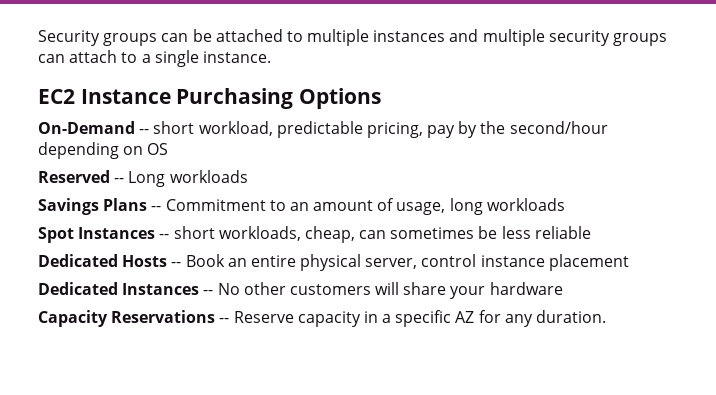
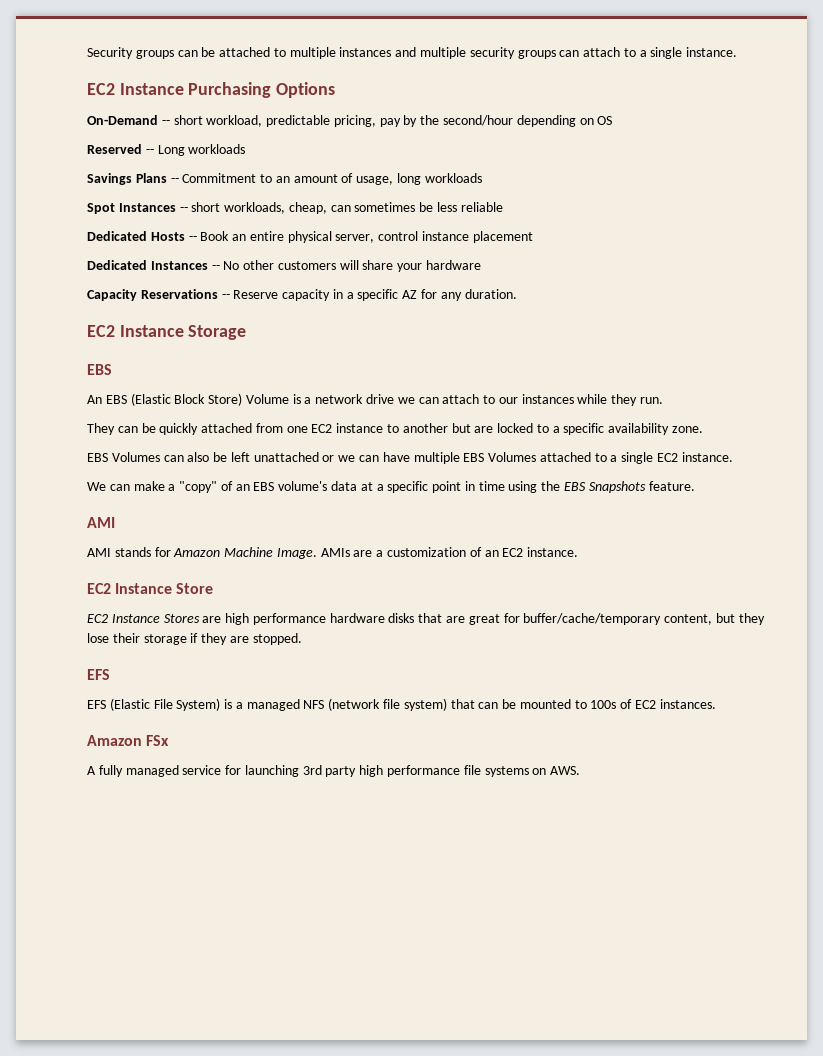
(607, 316) none -> [87,325,247,340] [87,364,112,375] [87,393,664,406] [87,423,704,435] [87,452,733,464] [87,481,695,493] [87,517,115,528] [87,547,579,559] [87,583,214,594] [87,613,765,625] [87,633,302,645] [87,669,110,680] [87,698,716,711] [87,735,170,746] [87,765,581,777] // EC2 Instance Storage // EBS // An EBS (Elastic Block Store) Volume is a network drive we can attach to our instances while they run. // They can be quickly attached from one EC2 instance to another but are locked to a specific availability zone. // EBS Volumes can also be left unattached or we can have multiple EBS Volumes attached to a single EC2 instance. // We can make a "copy" of an EBS volume's data at a specific point in time using the EBS Snapshots feature. // AMI // AMI stands for Amazon Machine Image. AMIs are a customization of an EC2 instance. // EC2 Instance Store // EC2 Instance Stores are high performance hardware disks that are great for buffer/cache/temporary content, but they lose their storage if they are stopped. // EFS // EFS (Elastic File System) is a managed NFS (network file system) that can be mounted to 100s of EC2 instances. // Amazon FSx // A fully managed service for launching 3rd party high performance file systems on AWS.

